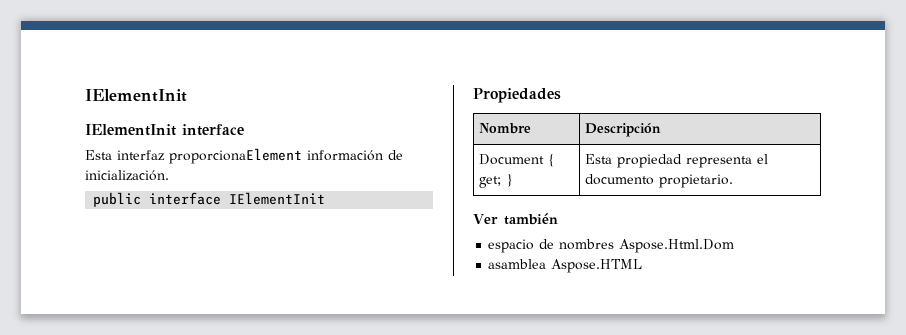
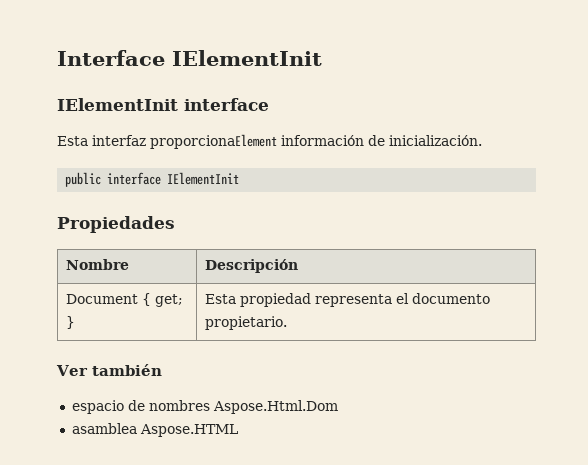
(85, 95) none -> [57,50,165,66] Interface

